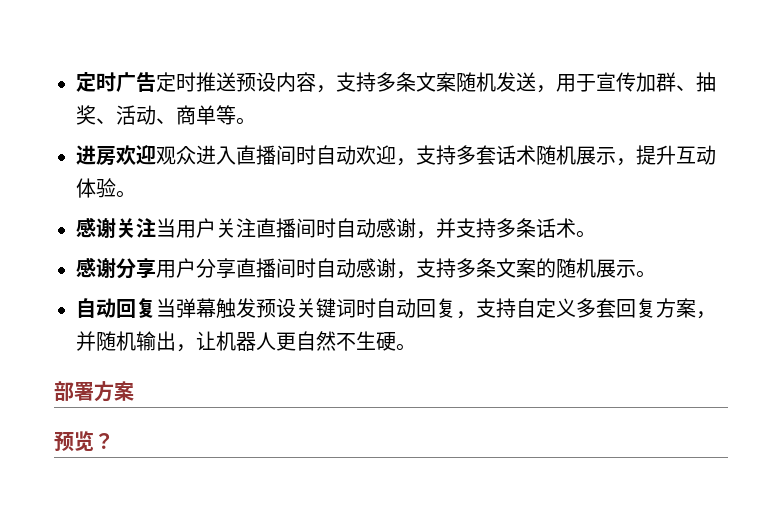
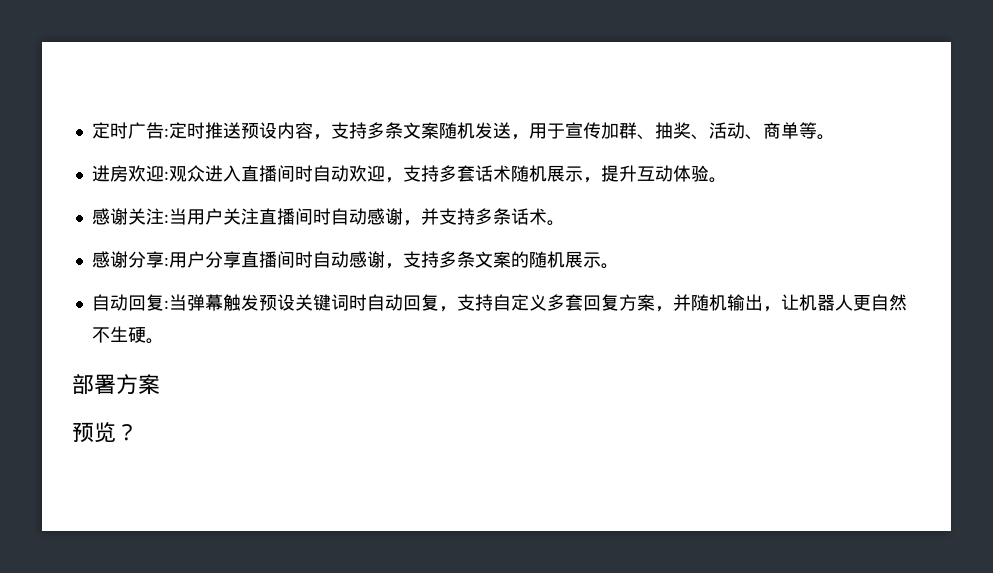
(156, 82) none -> [163,128,169,137] :
(156, 155) none -> [163,171,169,180] :
(156, 228) none -> [163,214,169,223] :
(156, 268) none -> [163,257,169,266] :
(156, 308) none -> [163,300,169,309] :

